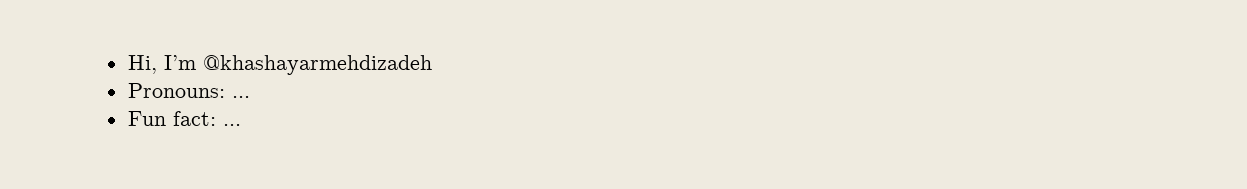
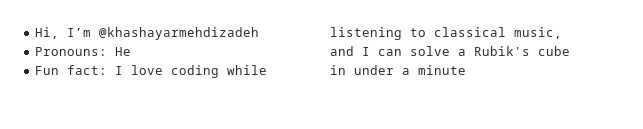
[231,96,250,98] ... -> [114,47,131,56] He
[222,124,241,126] ... -> [114,65,267,78] [329,27,562,40] [329,46,570,56] [329,65,466,75] I love coding while listening to classical music, and I can solve a Rubik's cube in under a minute

